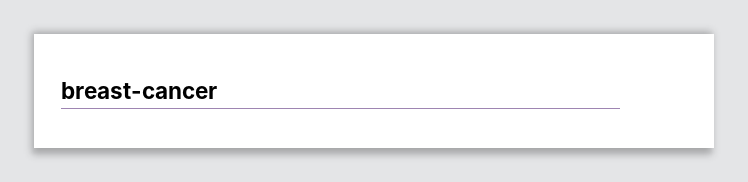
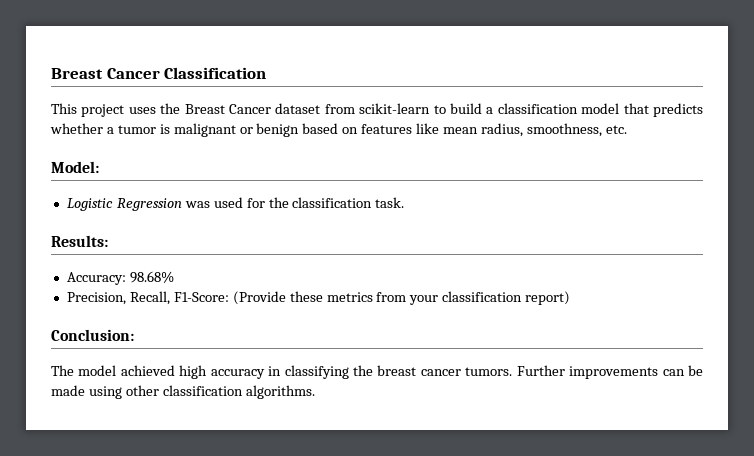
[61,82,217,99] breast-cancer -> [51,67,267,79] [51,103,703,117] [50,123,627,137] [51,161,99,173] [66,197,405,211] [51,235,108,247] [66,271,174,285] [66,291,571,305] [51,329,134,341] [51,365,704,379] [51,385,315,399] Breast Cancer Classification // This project uses the Breast Cancer dataset from scikit-learn to build a classification model that predicts whether a tumor is malignant or benign based on features like mean radius, smoothness, etc. // Model: // Logistic Regression was used for the classification task. // Results: // Accuracy: 98.68% // Precision, Recall, F1-Score: (Provide these metrics from your classification report) // Conclusion: // The model achieved high accuracy in classifying the breast cancer tumors. Further improvements can be made using other classification algorithms.

